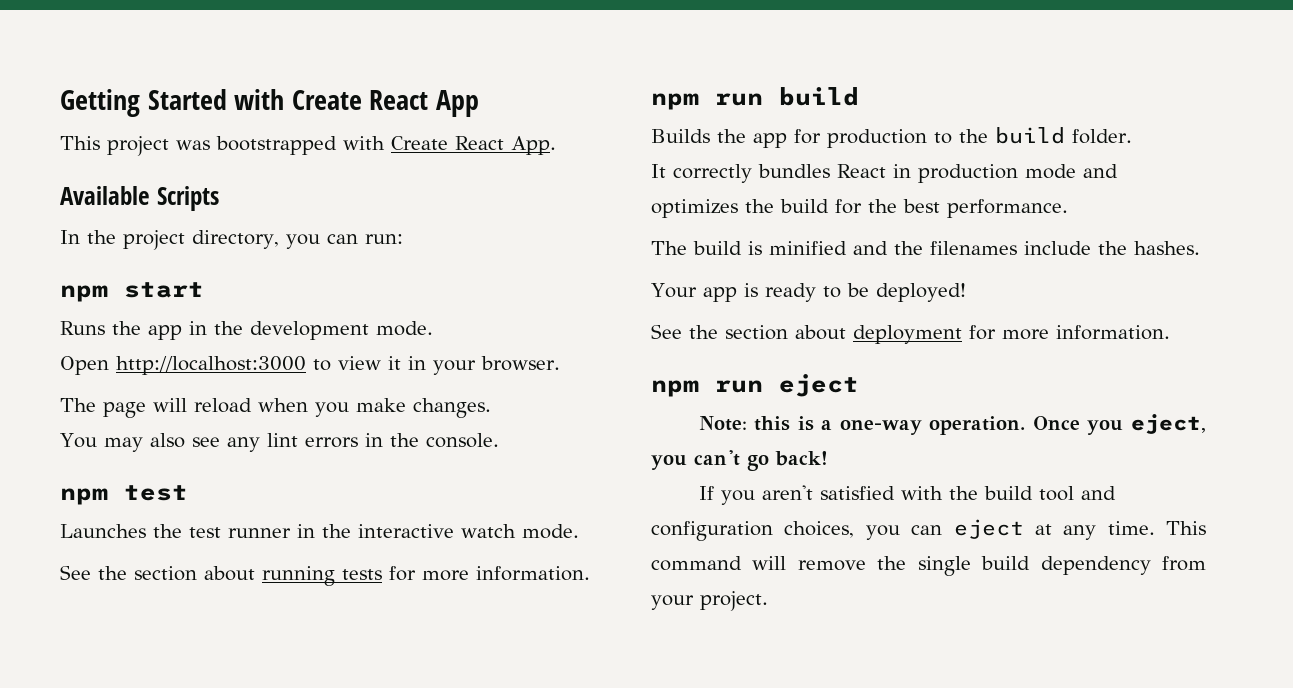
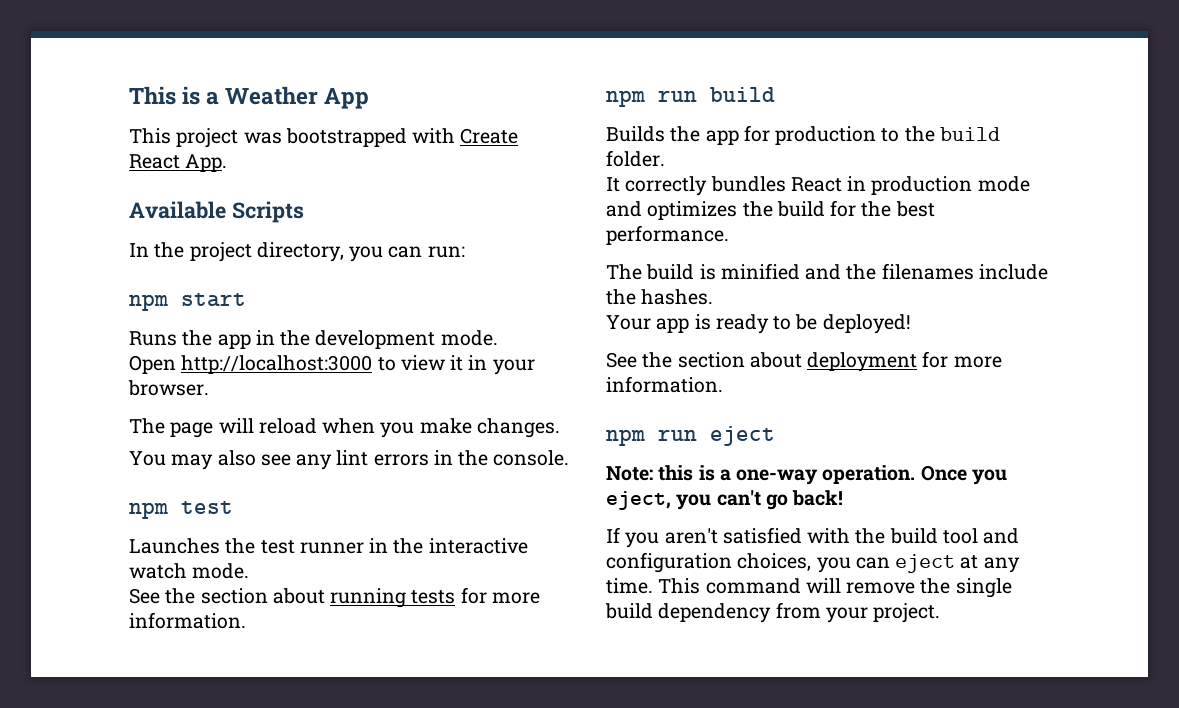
[60,89,429,117] Getting Started with Create React -> [129,86,319,105] This is a Weather

